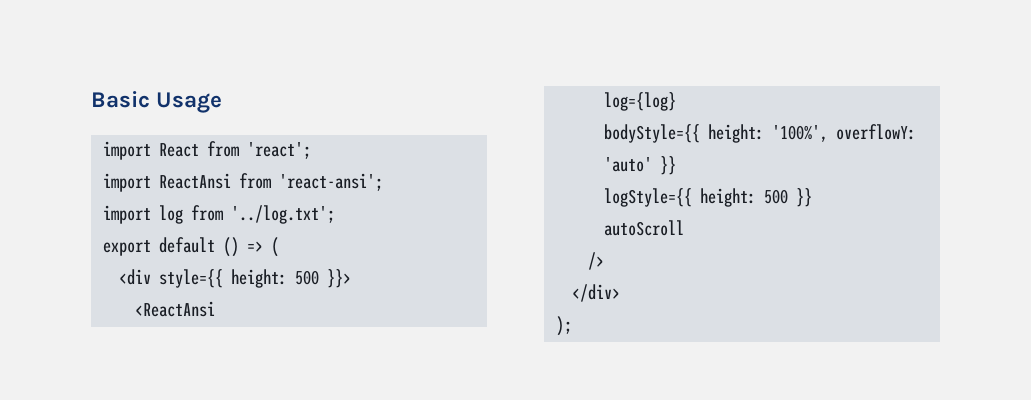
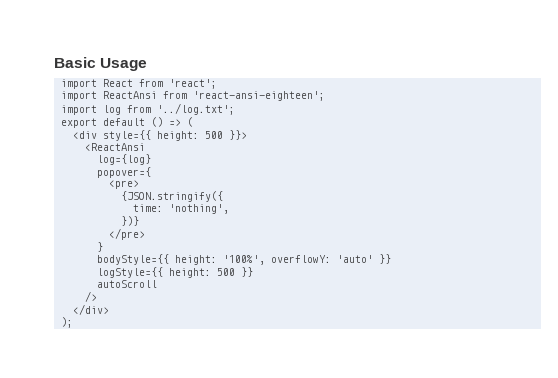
[279,173,384,191] 'react-ansi'; -> [192,91,325,101] 'react-ansi-eighteen';
(677, 101) none -> [96,167,151,178] [108,180,139,189] [120,191,223,202] [132,204,229,214] [120,216,139,226] [108,228,145,240] [96,242,103,252] // popover={ // <pre> // {JSON.stringify({ // time: 'nothing', // })} // </pre> // }

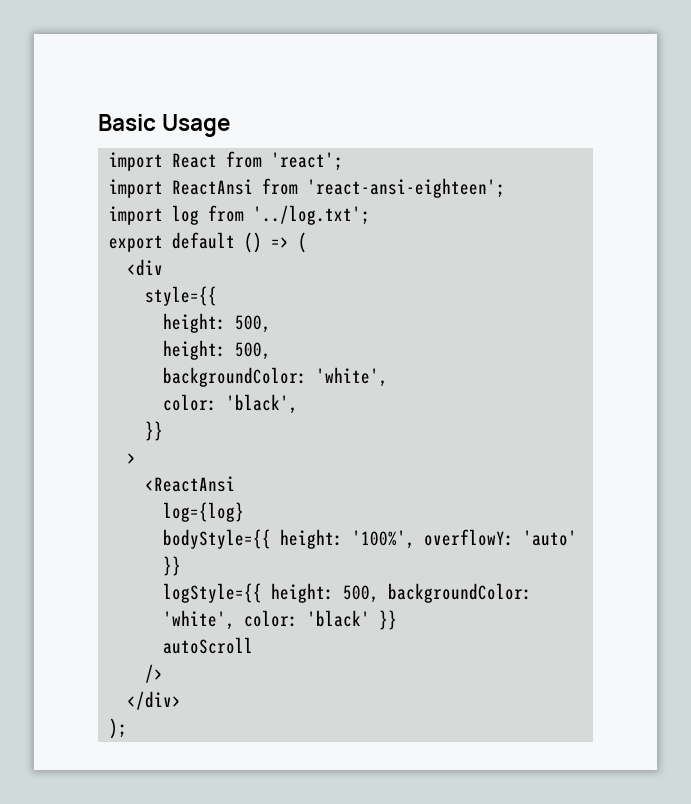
(97, 135) none -> (163, 267) //
[156,130,247,141] [84,143,145,151] [96,154,151,165] [96,167,151,178] [108,180,139,189] [120,191,223,202] [132,204,229,214] [120,216,139,226] [108,228,145,240] [96,242,103,252] height: 500 }}> // <ReactAnsi // log={log} // popover={ // <pre> // {JSON.stringify({ // time: 'nothing', // })} // </pre> // } -> [162,313,271,333] [162,340,271,360] [162,367,388,387] [162,394,298,414] [144,421,163,441] [126,453,136,464] [144,476,235,492] [162,502,244,522] // height: 500, // height: 500, // backgroundColor: 'white', // color: 'black', // }} // > // <ReactAnsi // log={log}
[216,268,235,276] 500 -> [342,583,532,603] [162,610,370,630] 500, backgroundColor: 'white', color: 'black'

